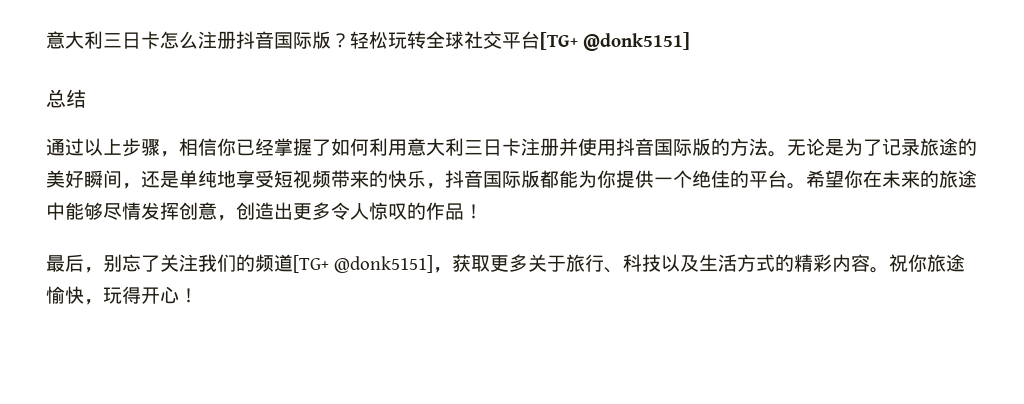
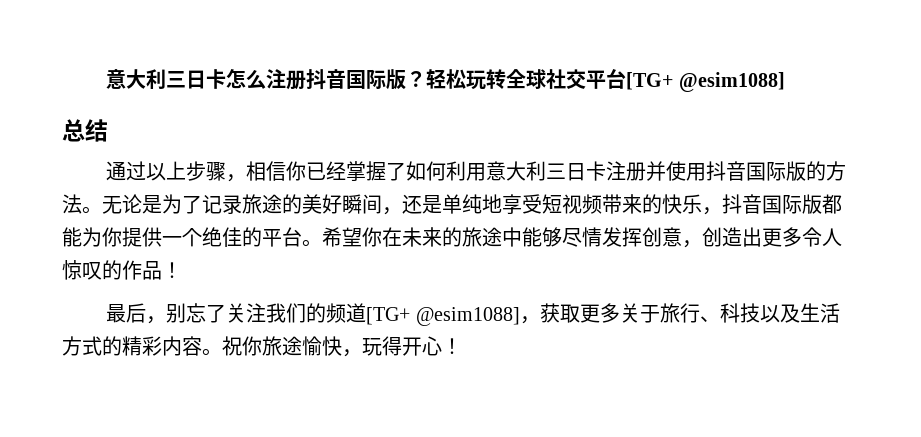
[582,32,690,51] @donk5151] -> [678,72,785,92] @esim1088]
[333,255,433,273] @donk5151] -> [415,307,520,326] @esim1088]

